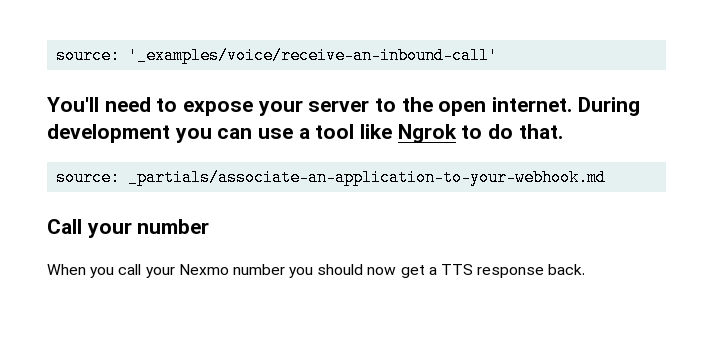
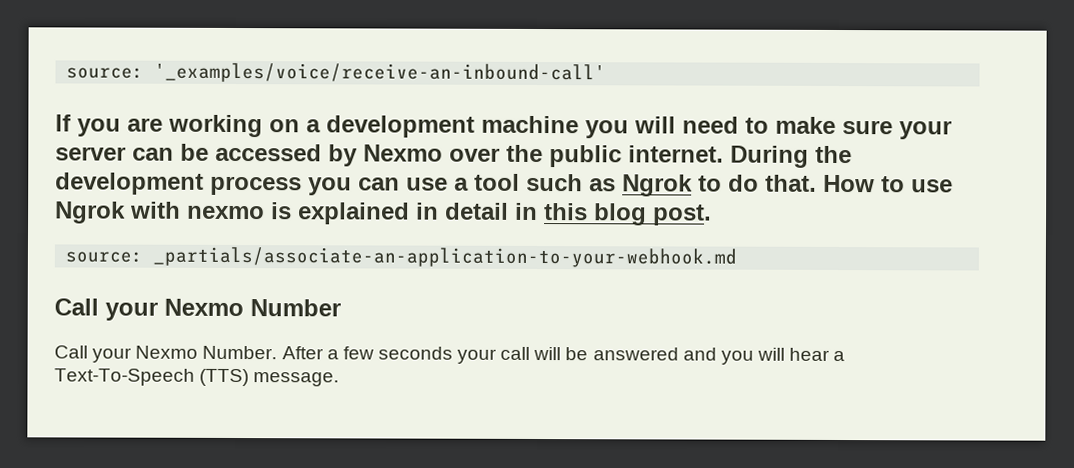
[47,97,640,116] [47,124,170,143] You'll need to expose your server to the open internet. During development -> [55,114,952,140] [55,143,852,168] [55,172,302,196] If you are working on a development machine you will need to make sure your server can be accessed by Nexmo over the public internet. During the development process
[360,124,393,139] like -> [526,173,616,192] such as
[56,169,607,186] [47,219,210,238] [47,264,586,278] // source: _partials/associate-an-application-to-your-webhook.md // Call your number // When you call your Nexmo number you should now get a TTS response back. -> [823,174,953,193] [55,201,712,226] [65,246,738,268] [54,298,341,321] [54,345,846,365] [54,368,340,387] How to use Ngrok with nexmo is explained in detail in this blog post. // source: _partials/associate-an-application-to-your-webhook.md // Call your Nexmo Number // Call your Nexmo Number. After a few seconds your call will be answered and you will hear a Text-To-Speech (TTS) message.

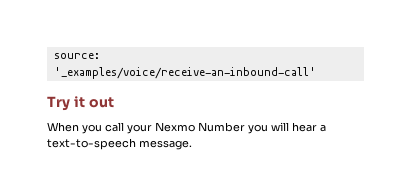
[55,114,952,140] [55,143,852,168] [55,172,953,197] [55,201,712,226] [65,246,738,268] [54,298,341,321] [54,345,717,364] If you are working on a development machine you will need to make sure your server can be accessed by Nexmo over the public internet. During the development process you can use a tool such as Ngrok to do that. How to use Ngrok with nexmo is explained in detail in this blog post. // source: _partials/associate-an-application-to-your-webhook.md // Call your Nexmo Number // Call your Nexmo Number. After a few seconds your call will be answered and -> [47,96,114,111] [47,122,245,134] Try it out // When you call your Nexmo Number
[54,368,250,387] Text-To-Speech (TTS) -> [47,138,136,150] text-to-speech

